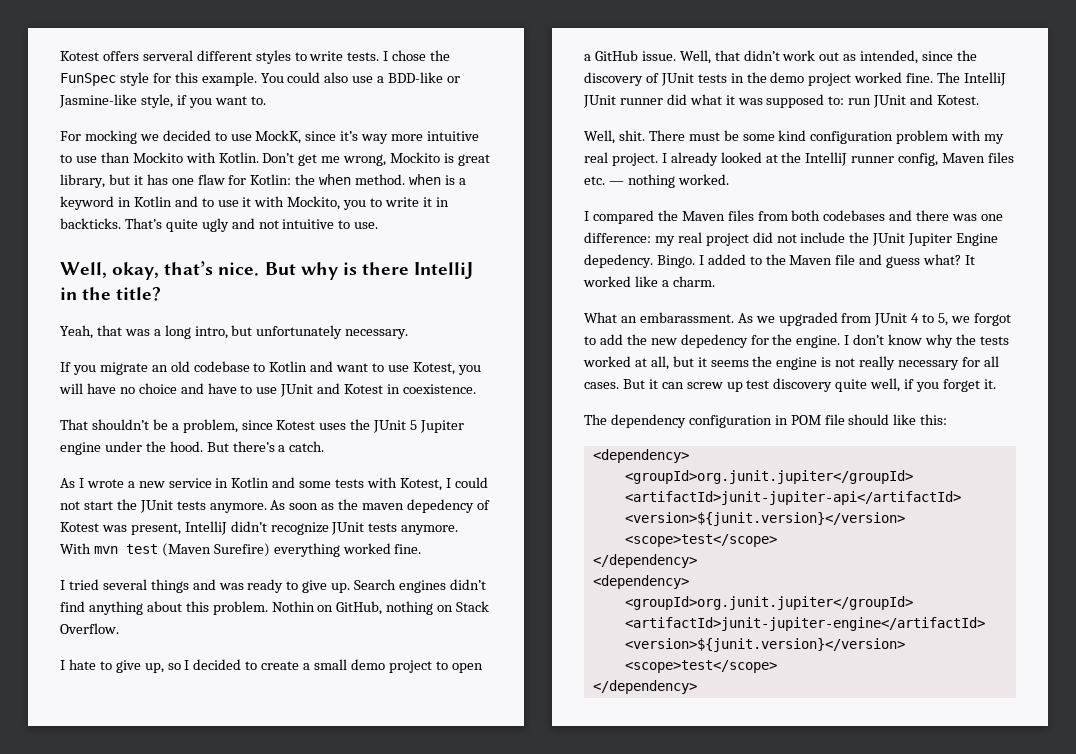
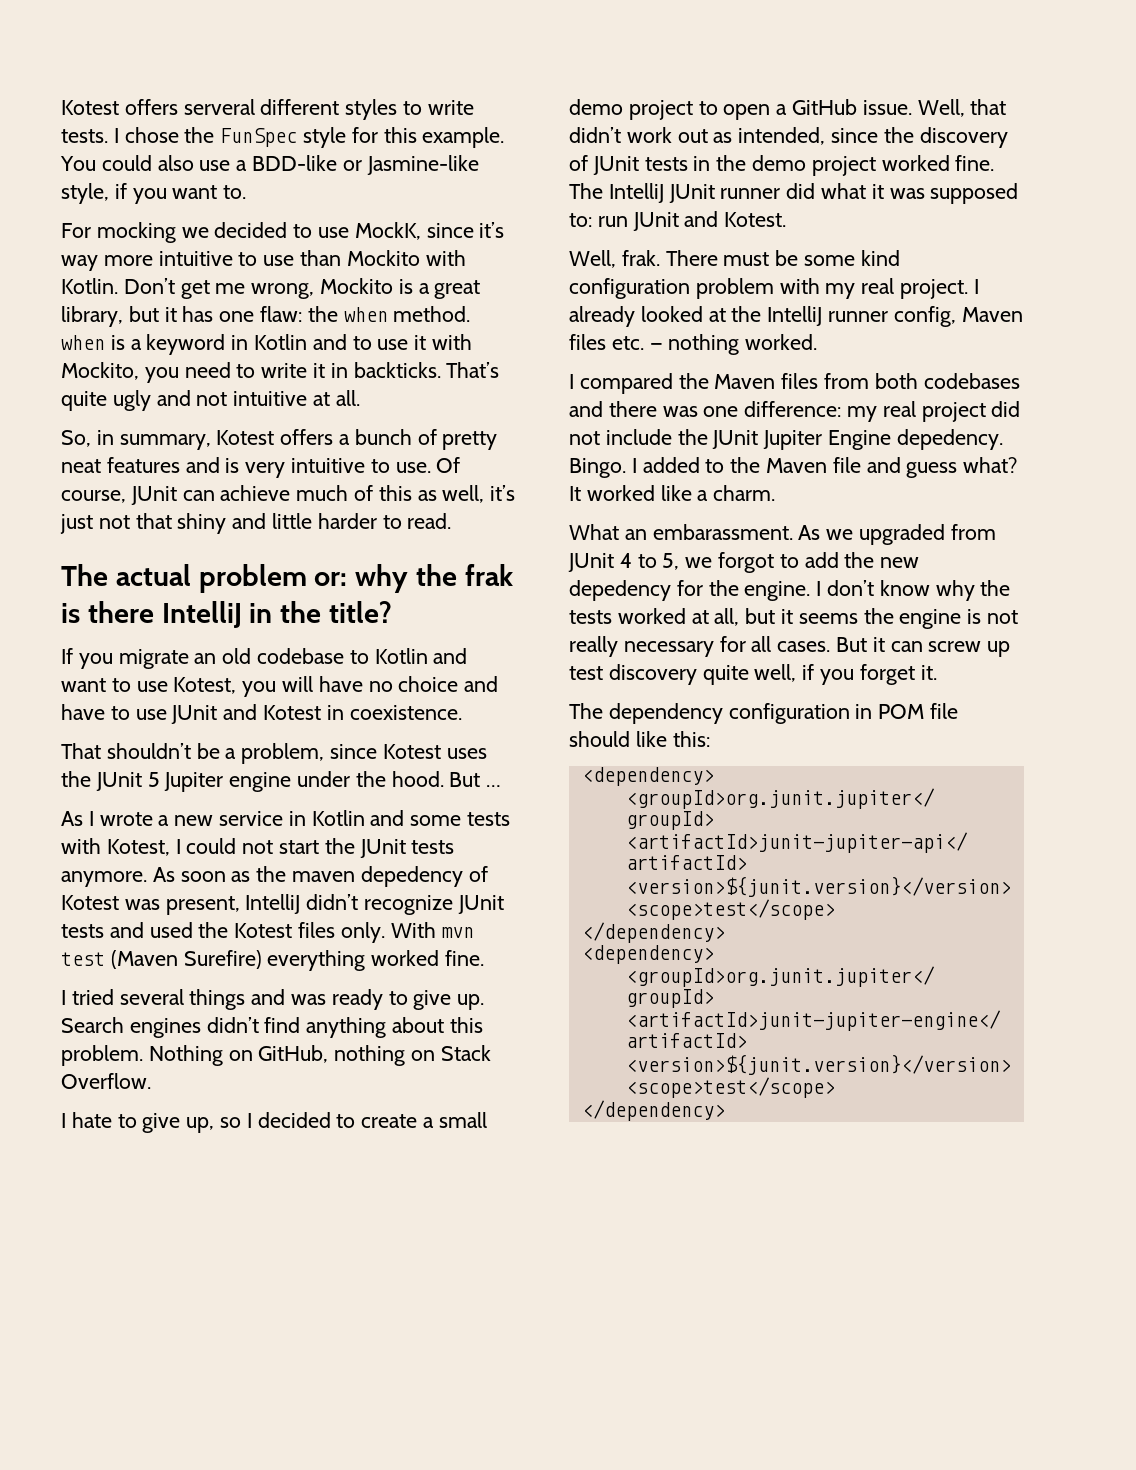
(455, 158) none -> [418,283,430,294] a
[197,174,292,185] flaw for Kotlin: -> [260,306,303,322] flaw:
(367, 205) none -> [184,362,231,378] need
[338,220,379,229] [60,261,338,280] to use. // Well, okay, that’s nice. But why -> [313,390,360,406] [61,429,498,450] [61,457,461,478] [61,485,516,505] [60,513,452,534] [61,564,513,593] at all. // So, in summary, Kotest offers a bunch of pretty neat features and is very intuitive to use. Of course, JUnit can achieve much of this as well, it’s just not that shiny and little harder to read. // The actual problem or: why the frak
[60,325,409,339] // Yeah, that was a long intro, but unfortunately necessary. -> (393, 612) none
[232,441,325,452] there’s a catch. -> [486,785,502,787] …
[401,525,459,535] anymore. -> [109,922,385,943] and used the Kotest files only.
[271,601,315,612] Nothin -> [148,1045,223,1066] Nothing
[618,130,645,141] shit. -> [621,250,660,266] frak.

